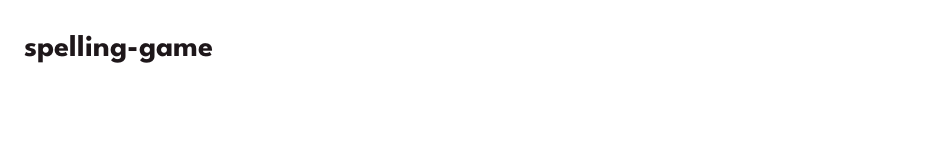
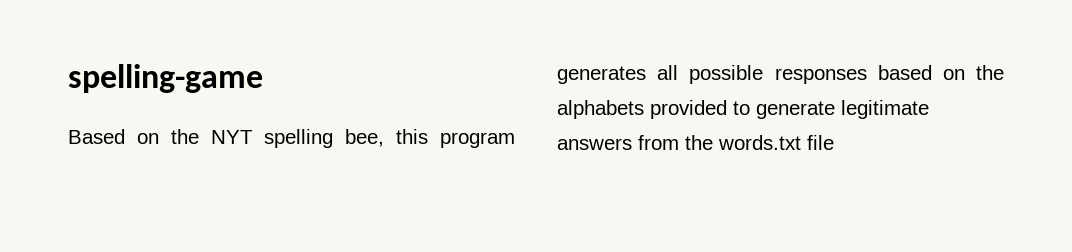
(213, 49) none -> [68,129,515,148] [557,65,1004,84] [557,100,929,119] [557,135,834,150] // Based on the NYT spelling bee, this program generates all possible responses based on the alphabets provided to generate legitimate answers from the words.txt file

